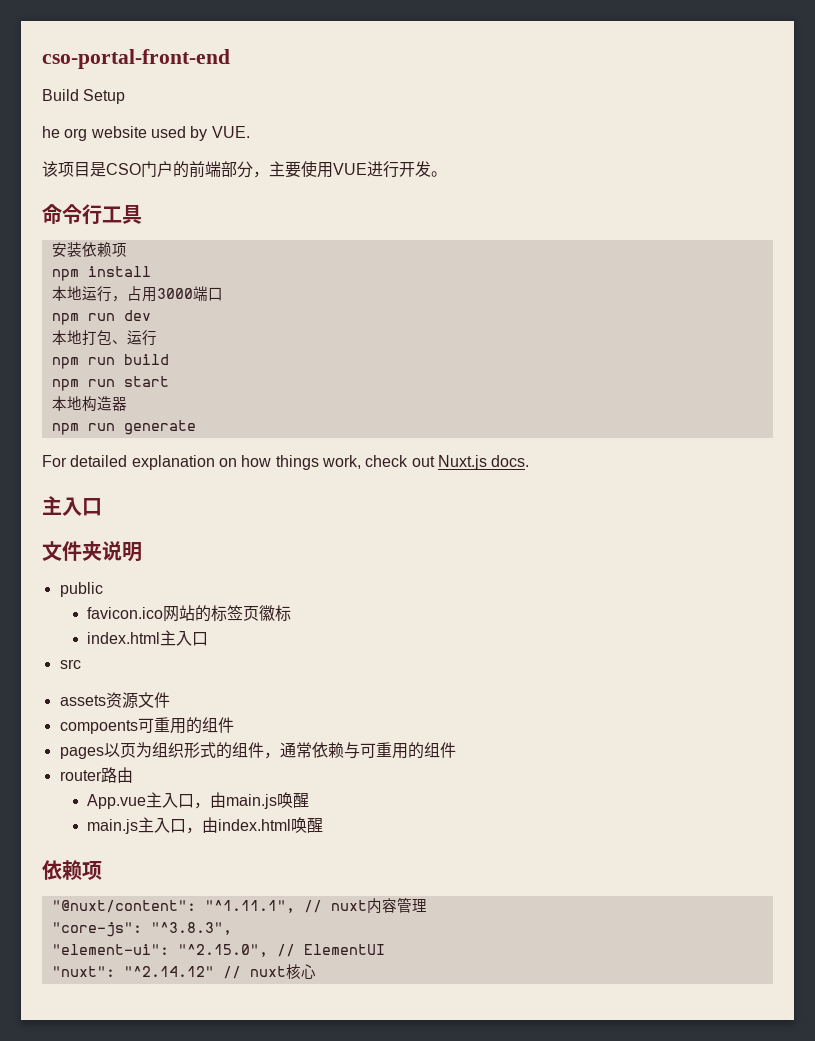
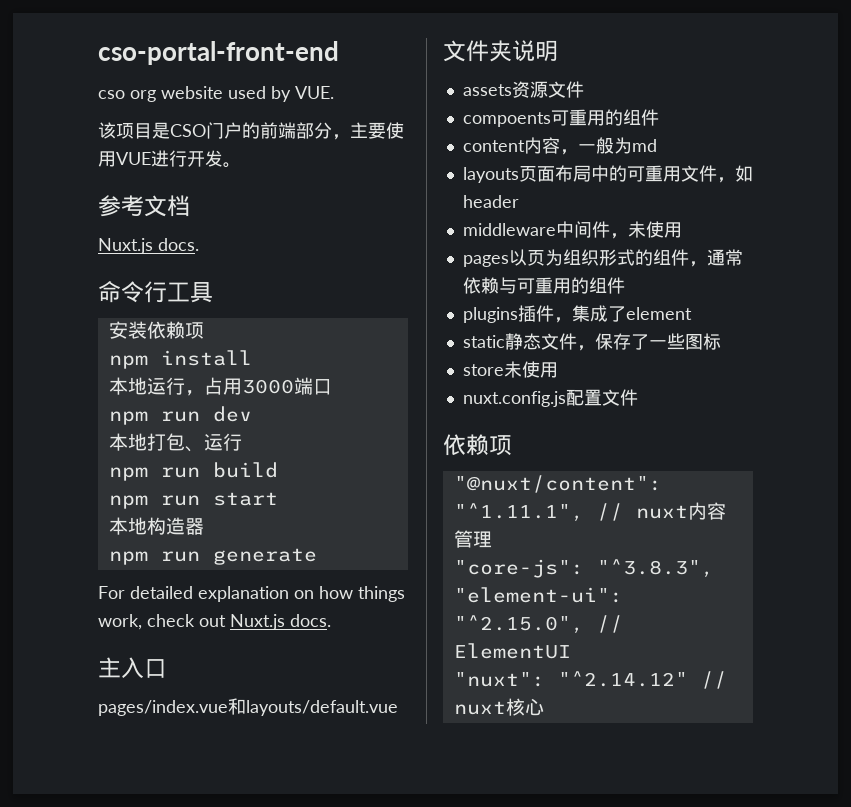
[42,89,126,104] [42,126,60,138] Build Setup // he -> [98,90,125,99] cso
(447, 174) none -> [98,195,190,217] [98,238,199,254] // 参考文档 // Nuxt.js docs.
(102, 507) none -> [98,698,398,716] // pages/index.vue和layouts/default.vue
[59,582,103,597] [87,605,292,622] [87,630,209,646] [59,659,81,669] // public // favicon.ico网站的标签页徽标 // index.html主入口 // src -> (558, 51) none
(234, 725) none -> [462,137,657,155] [462,165,753,183] [462,195,519,208] [462,221,682,239] // content内容，一般为md // layouts页面布局中的可重用文件，如header // middleware中间件，未使用
[59,767,133,783] [87,792,310,809] [87,817,324,834] router路由 // App.vue主入口，由main.js唤醒 // main.js主入口，由index.html唤醒 -> [462,305,692,323] [462,333,721,351] [462,361,558,378] [462,389,638,407] plugins插件，集成了element // static静态文件，保存了一些图标 // store未使用 // nuxt.config.js配置文件

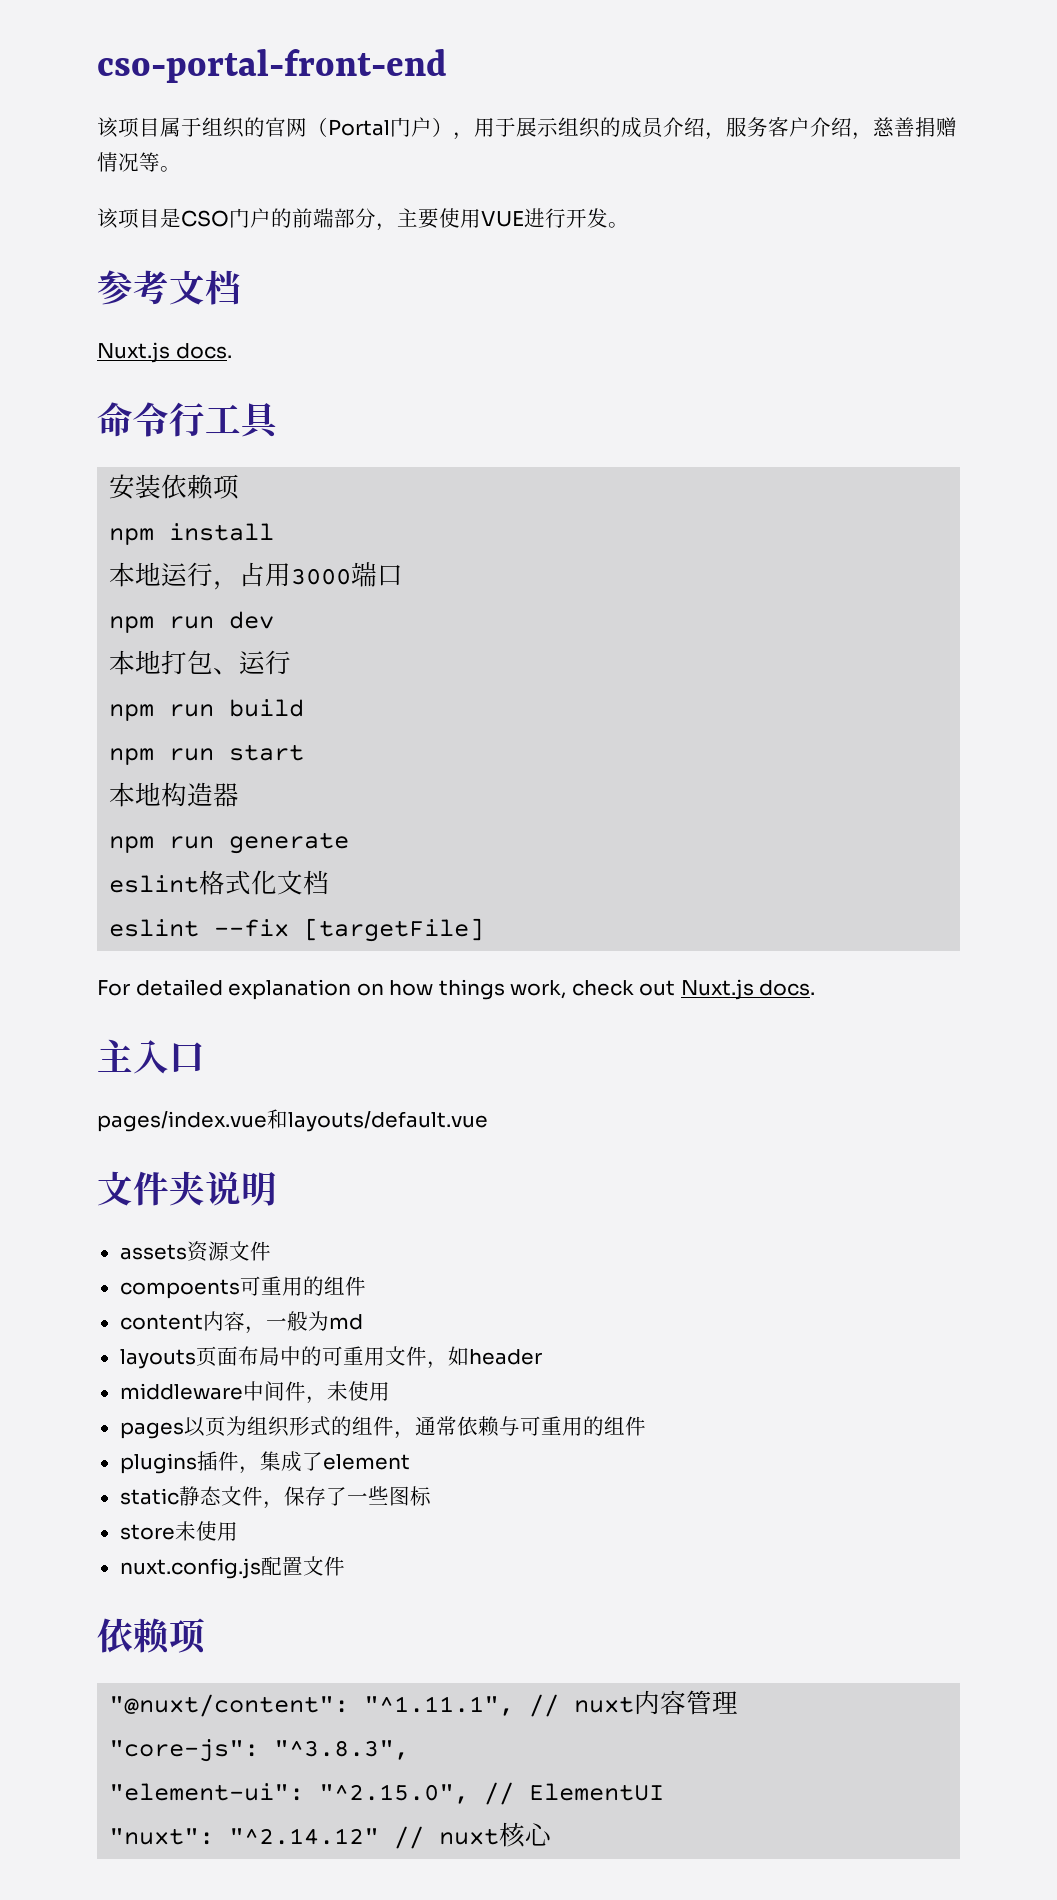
[98,86,334,102] cso org website used by VUE. -> [97,117,957,140] [97,152,181,172] 该项目属于组织的官网（Portal门户），用于展示组织的成员介绍，服务客户介绍，慈善捐赠情况等。
(317, 556) none -> [109,870,330,895] [109,918,485,942] // eslint格式化文档 // eslint --fix [targetFile]

